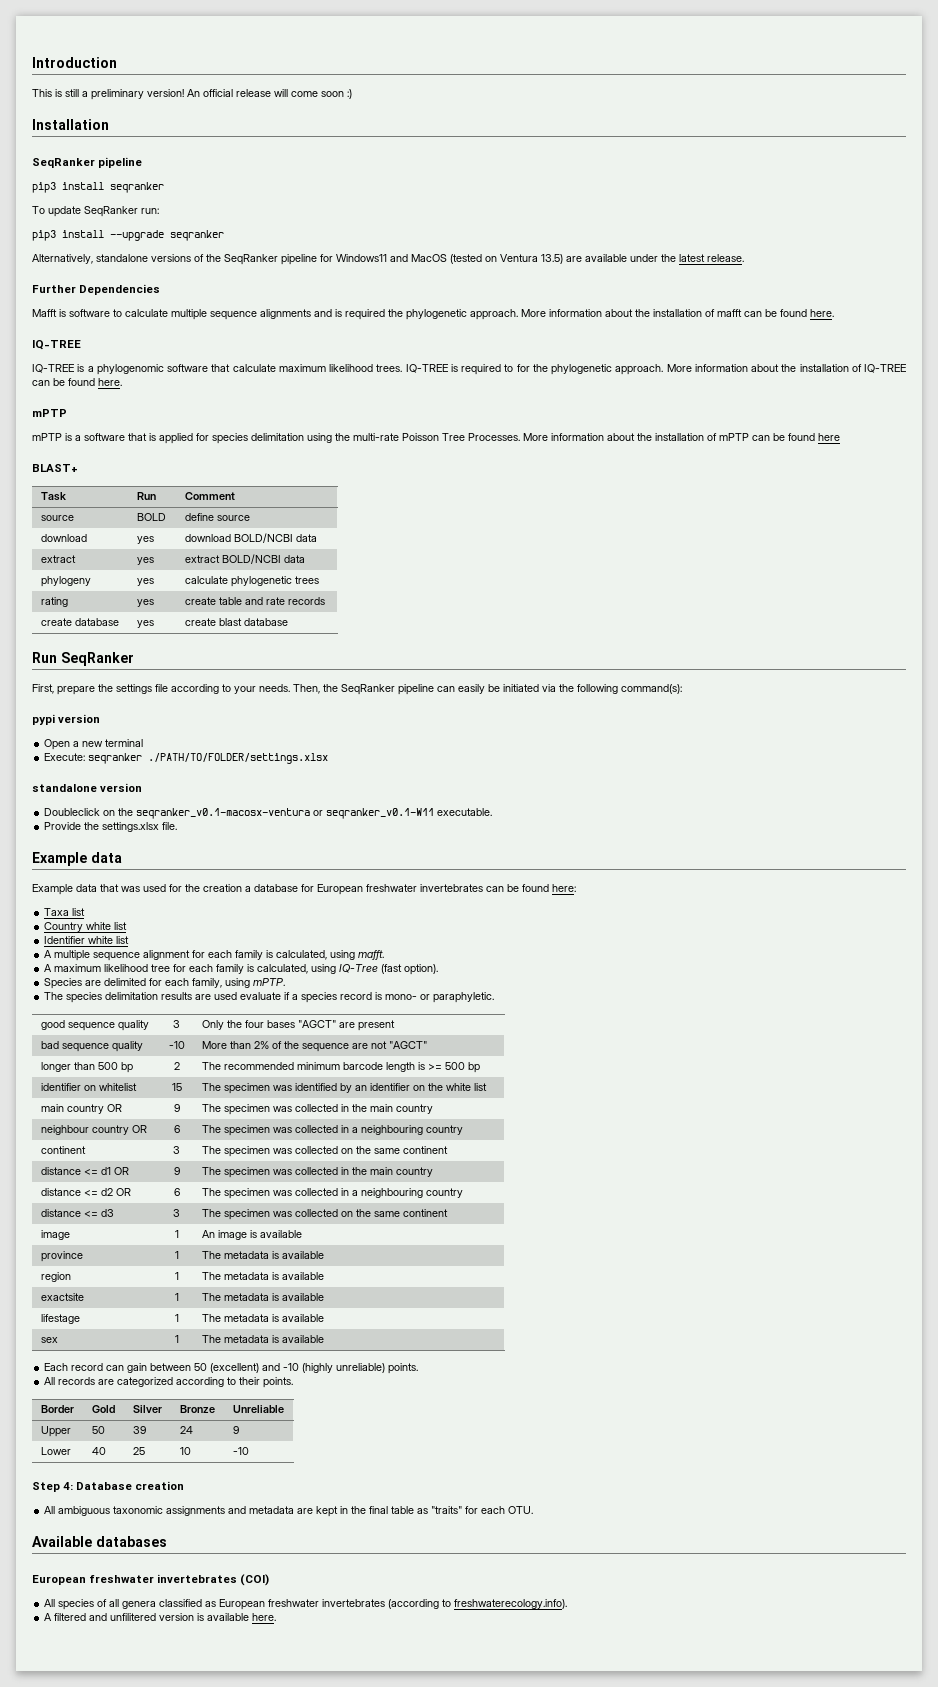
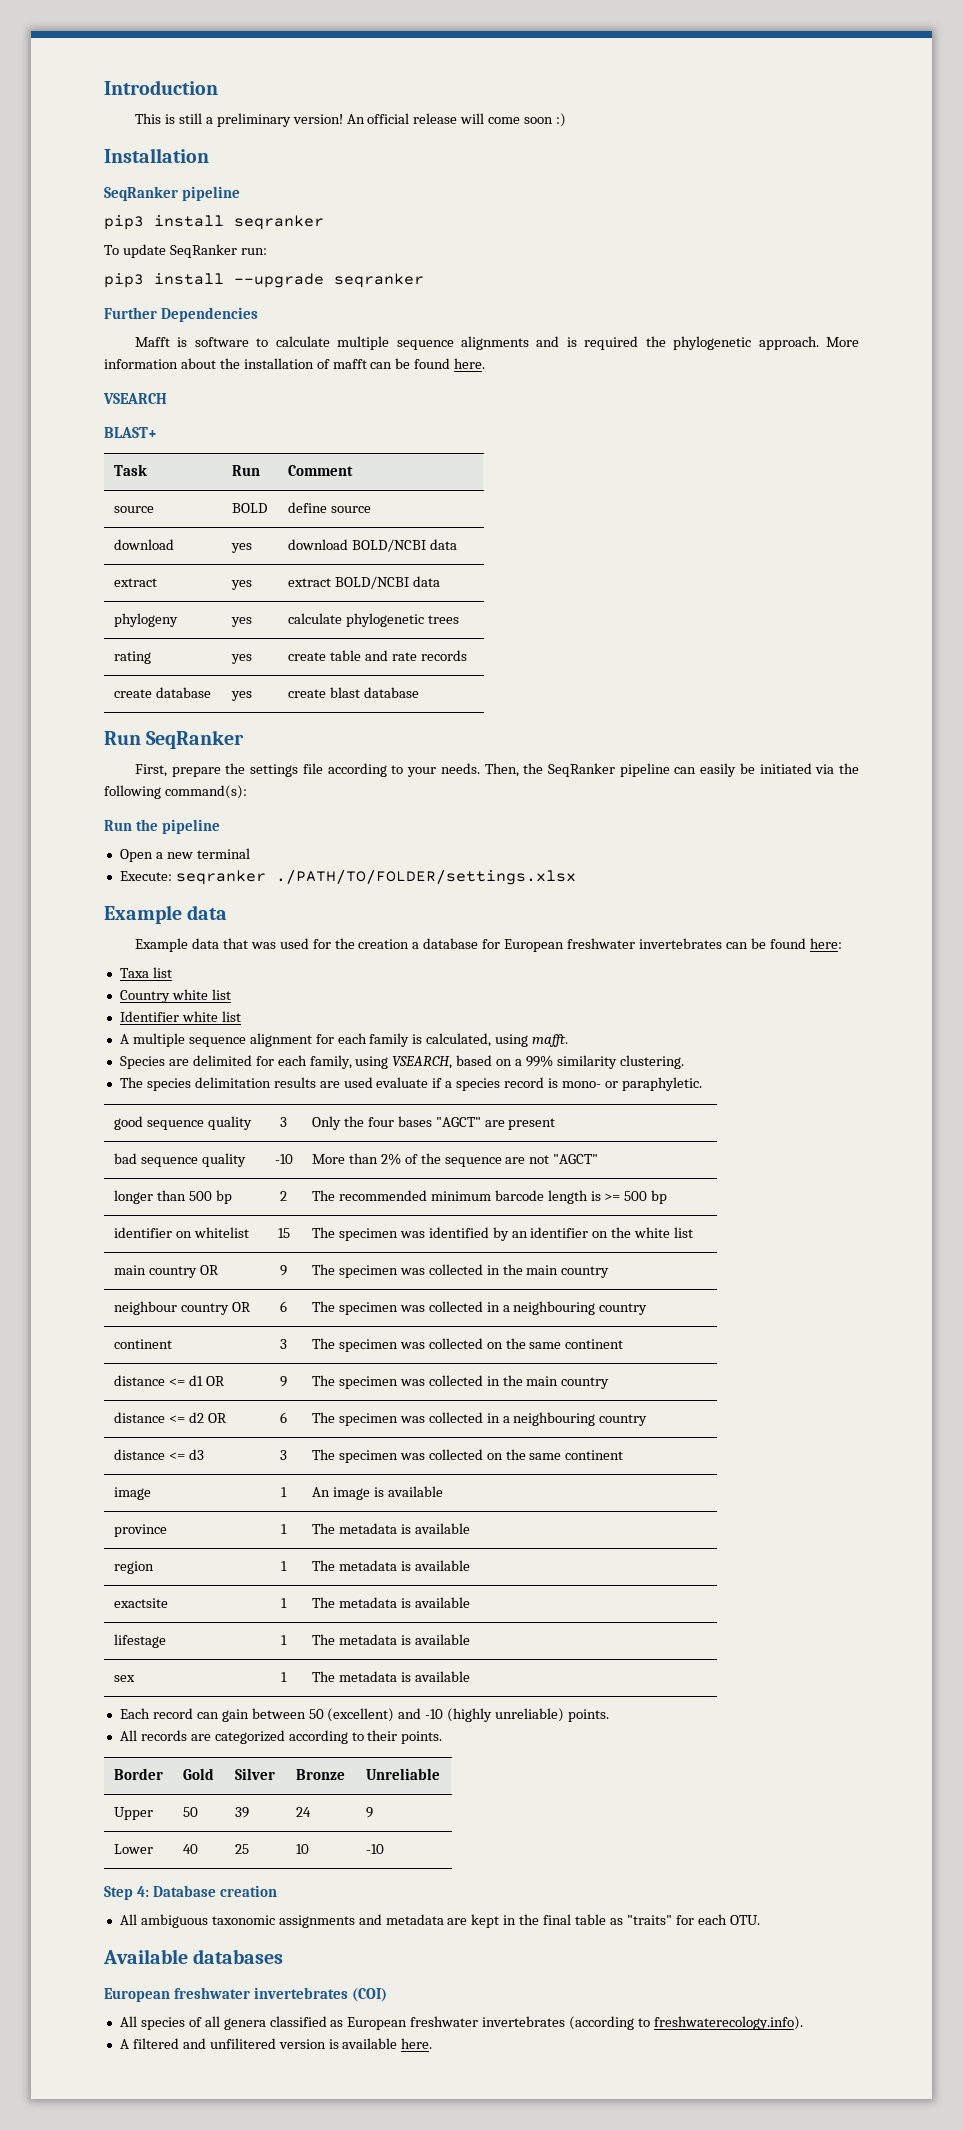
[32,254,744,265] // Alternatively, standalone versions of the SeqRanker pipeline for Windows11 and MacOS (tested on Ventura 13.5) are available under the latest release. -> (424, 280) none
[32,340,81,350] [32,364,906,375] [32,378,122,386] [32,409,67,417] [32,433,840,444] IQ-TREE // IQ-TREE is a phylogenomic software that calculate maximum likelihood trees. IQ-TREE is required to for the phylogenetic approach. More information about the installation of IQ-TREE can be found here. // mPTP // mPTP is a software that is applied for species delimitation using the multi-rate Poisson Tree Processes. More information about the installation of mPTP can be found here -> [103,393,167,404] VSEARCH
[32,714,101,725] pypi version -> [104,819,220,834] Run the pipeline
[32,783,143,792] [44,808,493,819] [44,822,178,832] // standalone version // Doubleclick on the seqranker_v0.1-macosx-ventura or seqranker_v0.1-W11 executable. // Provide the settings.xlsx file. -> (576, 877) none
[44,964,439,975] // A maximum likelihood tree for each family is calculated, using IQ-Tree (fast option). -> (569, 1040) none
[253,978,286,986] mPTP. -> [392,1055,684,1069] VSEARCH, based on a 99% similarity clustering.

